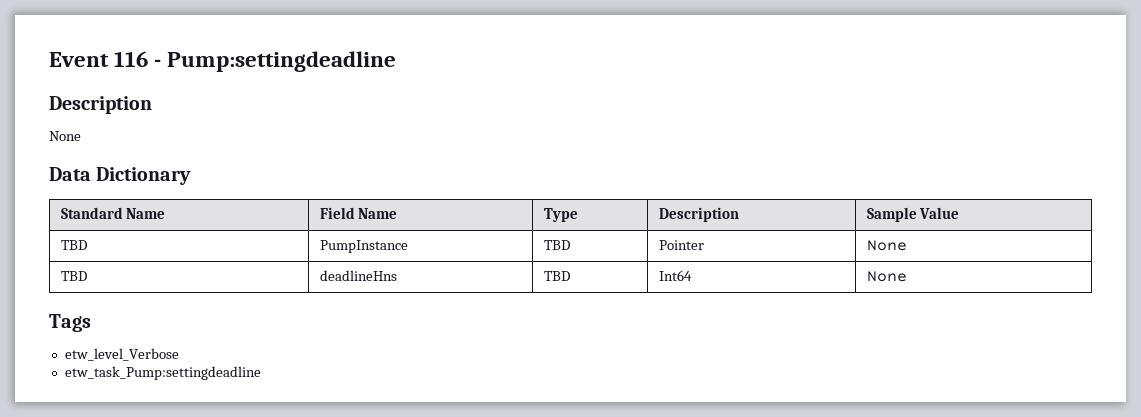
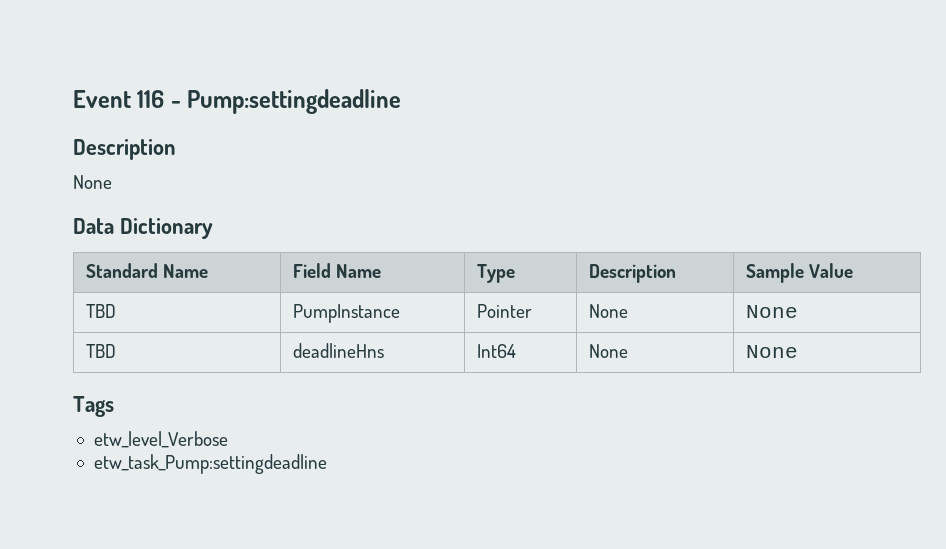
[543,240,570,250] [658,240,704,250] TBD | Pointer -> [477,304,533,318] [589,304,629,318] Pointer | None
[543,271,570,281] [658,270,692,281] TBD | Int64 -> [477,344,517,358] [589,344,629,358] Int64 | None

